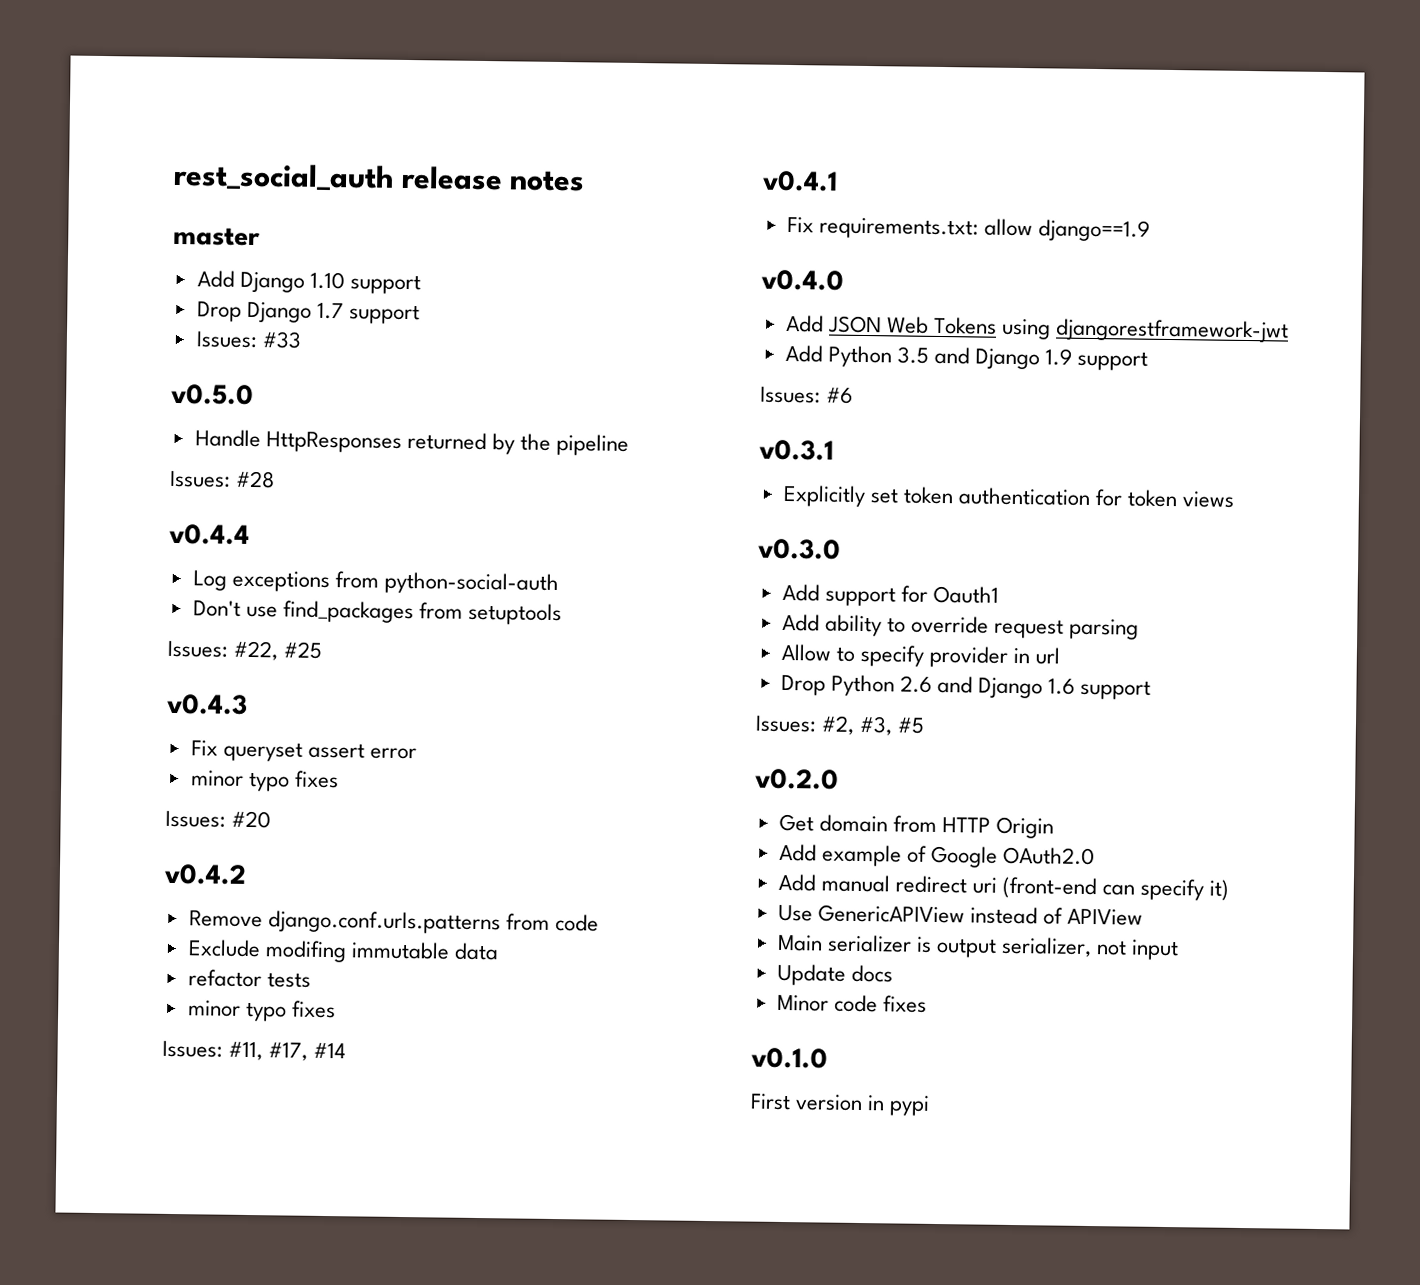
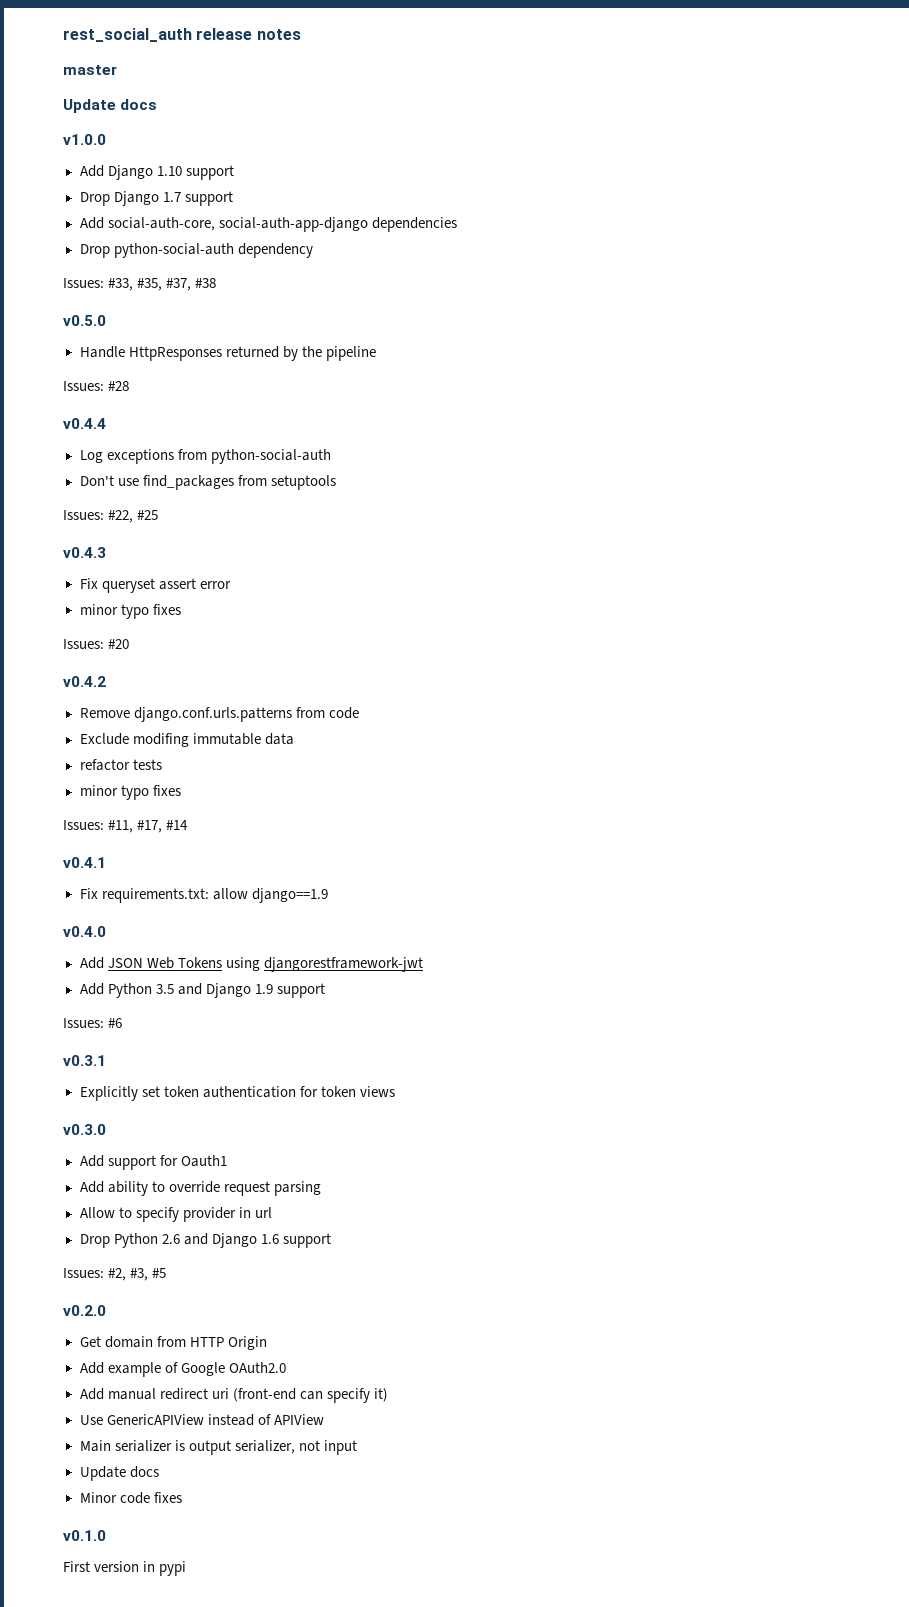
(261, 236) none -> [63,99,158,113] [63,134,106,145] // Update docs // v1.0.0
[195,331,302,349] Issues: #33 -> [79,217,457,232] [79,243,313,258] [63,278,217,291] Add social-auth-core, social-auth-app-django dependencies // Drop python-social-auth dependency // Issues: #33, #35, #37, #38

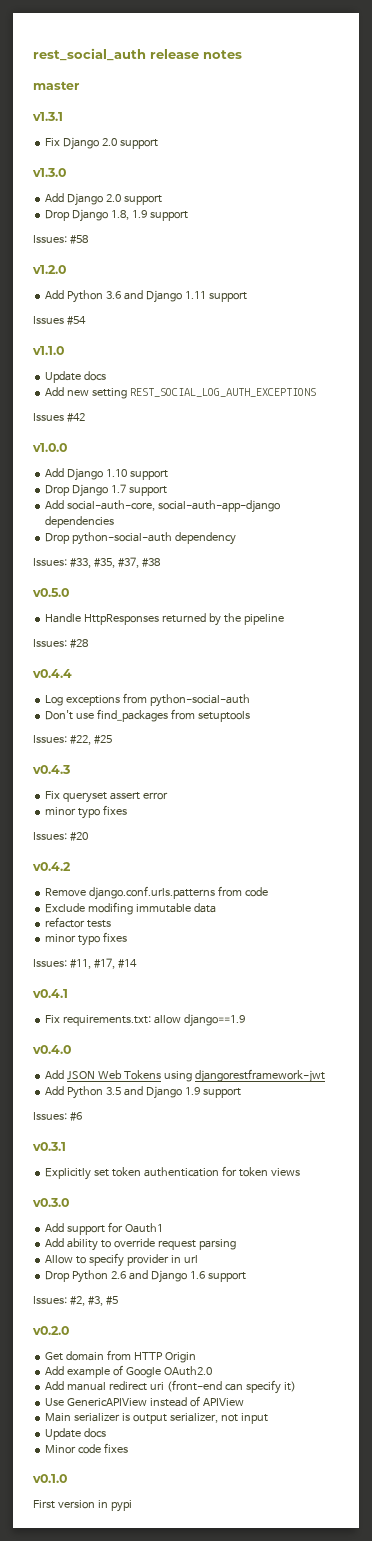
[63,99,158,113] Update docs -> [32,112,63,121] [45,137,159,150] [32,168,66,177] [45,193,163,206] [45,209,188,222] [33,235,88,244] [32,265,66,274] [45,290,247,303] [33,316,86,325] [32,346,64,355] [45,371,107,383] [45,387,317,399] [33,413,85,422] v1.3.1 // Fix Django 2.0 support // v1.3.0 // Add Django 2.0 support // Drop Django 1.8, 1.9 support // Issues: #58 // v1.2.0 // Add Python 3.6 and Django 1.11 support // Issues #54 // v1.1.0 // Update docs // Add new setting REST_SOCIAL_LOG_AUTH_EXCEPTIONS // Issues #42

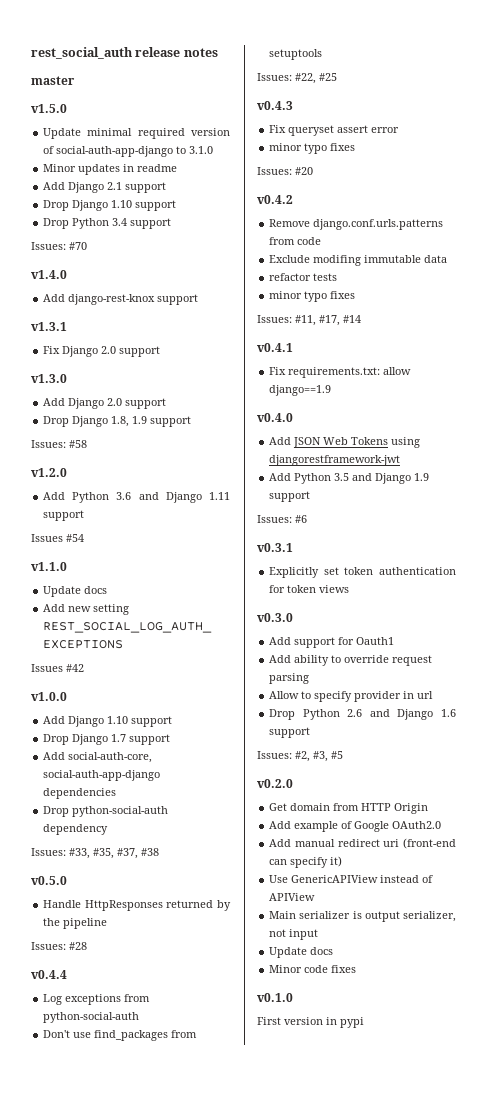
(80, 85) none -> [31,104,67,113] [43,128,230,139] [43,146,214,157] [43,164,178,175] [43,182,167,193] [43,200,177,211] [43,218,172,229] [31,242,87,250] [31,270,67,279] [43,294,199,305] // v1.5.0 // Update minimal required version of social-auth-app-django to 3.1.0 // Minor updates in readme // Add Django 2.1 support // Drop Django 1.10 support // Drop Python 3.4 support // Issues: #70 // v1.4.0 // Add django-rest-knox support

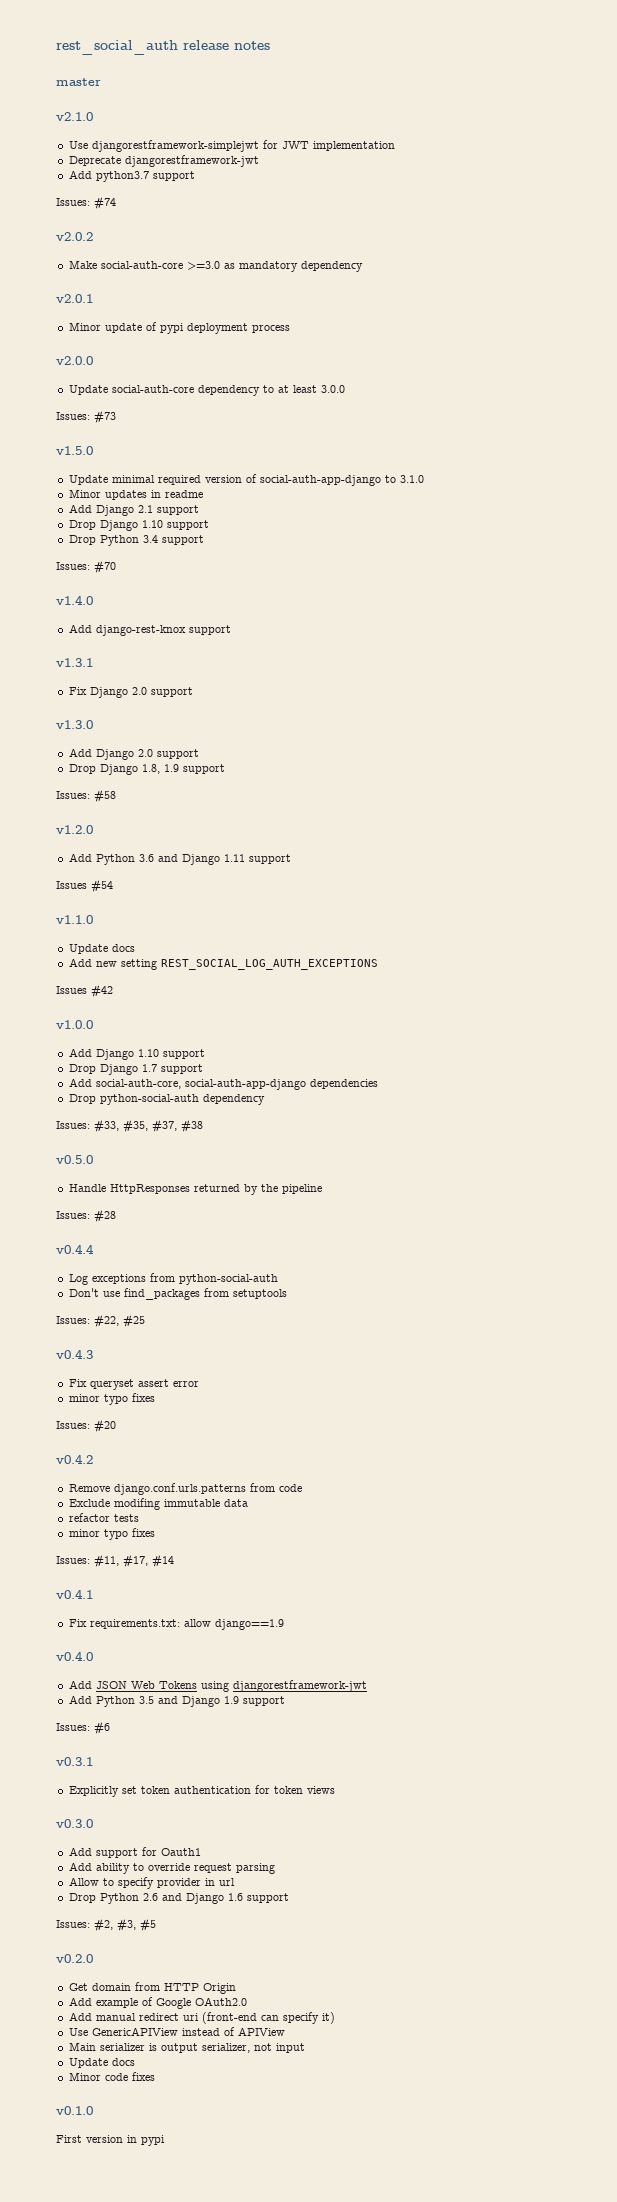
(75, 80) none -> [56,112,93,121] [68,140,395,152] [68,155,259,167] [68,170,195,182] [56,196,116,210] [56,232,93,241] [68,260,363,272] [56,294,93,303] [68,322,290,334] [56,356,93,365] [68,385,345,396] [56,410,116,424] // v2.1.0 // Use djangorestframework-simplejwt for JWT implementation // Deprecate djangorestframework-jwt // Add python3.7 support // Issues: #74 // v2.0.2 // Make social-auth-core >=3.0 as mandatory dependency // v2.0.1 // Minor update of pypi deployment process // v2.0.0 // Update social-auth-core dependency to at least 3.0.0 // Issues: #73

